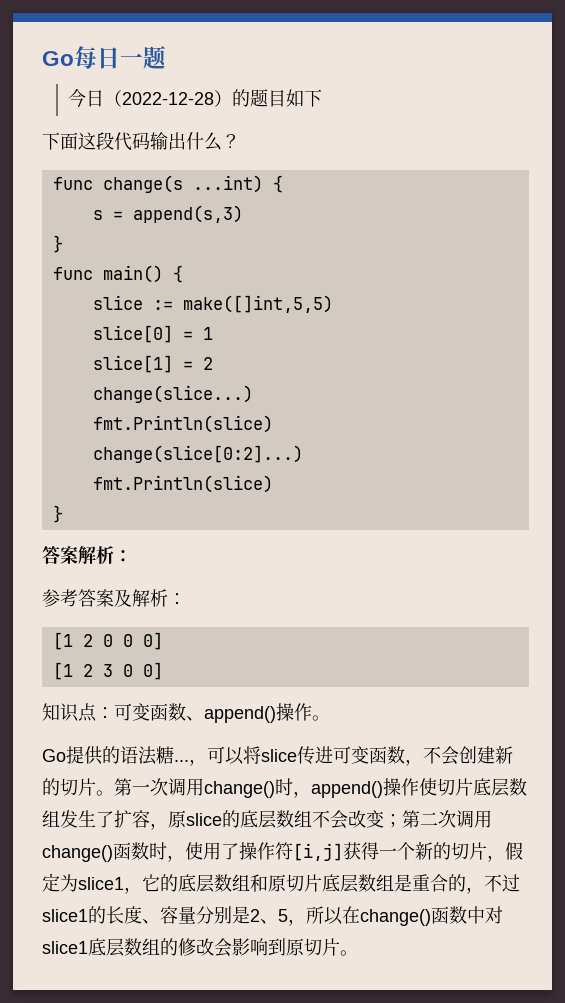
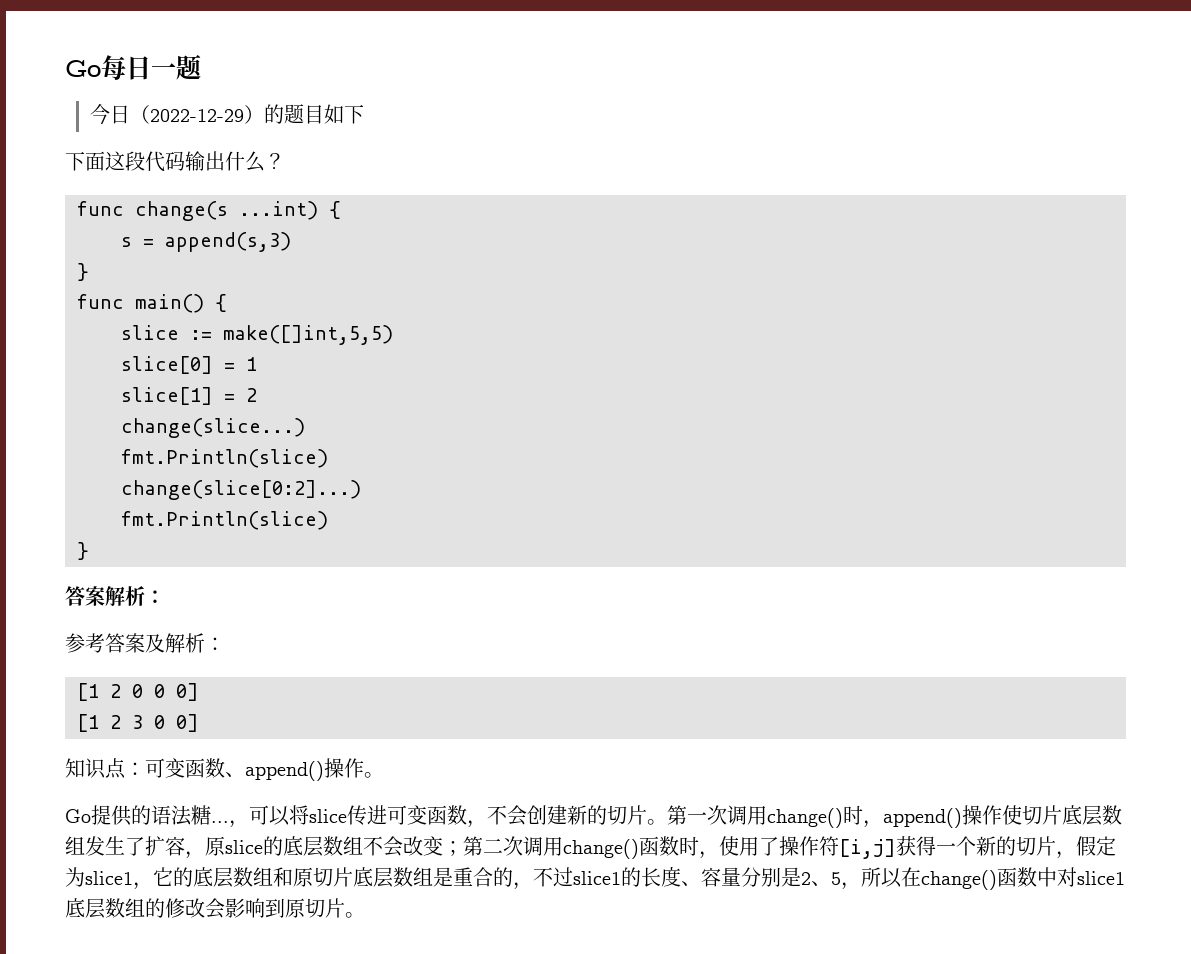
[122,92,215,105] 2022-12-28 -> [150,109,245,122] 2022-12-29

